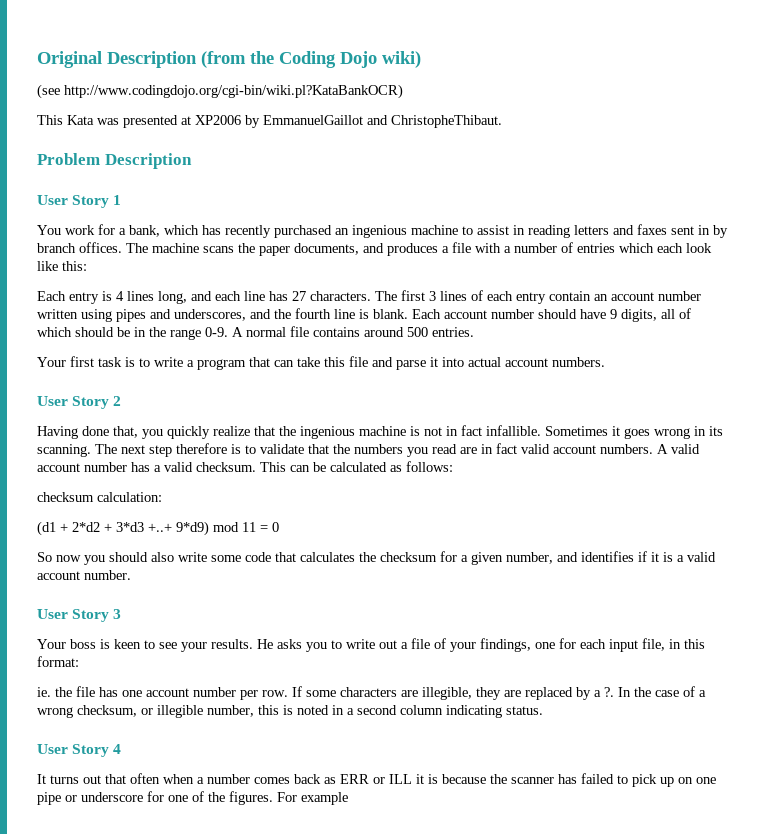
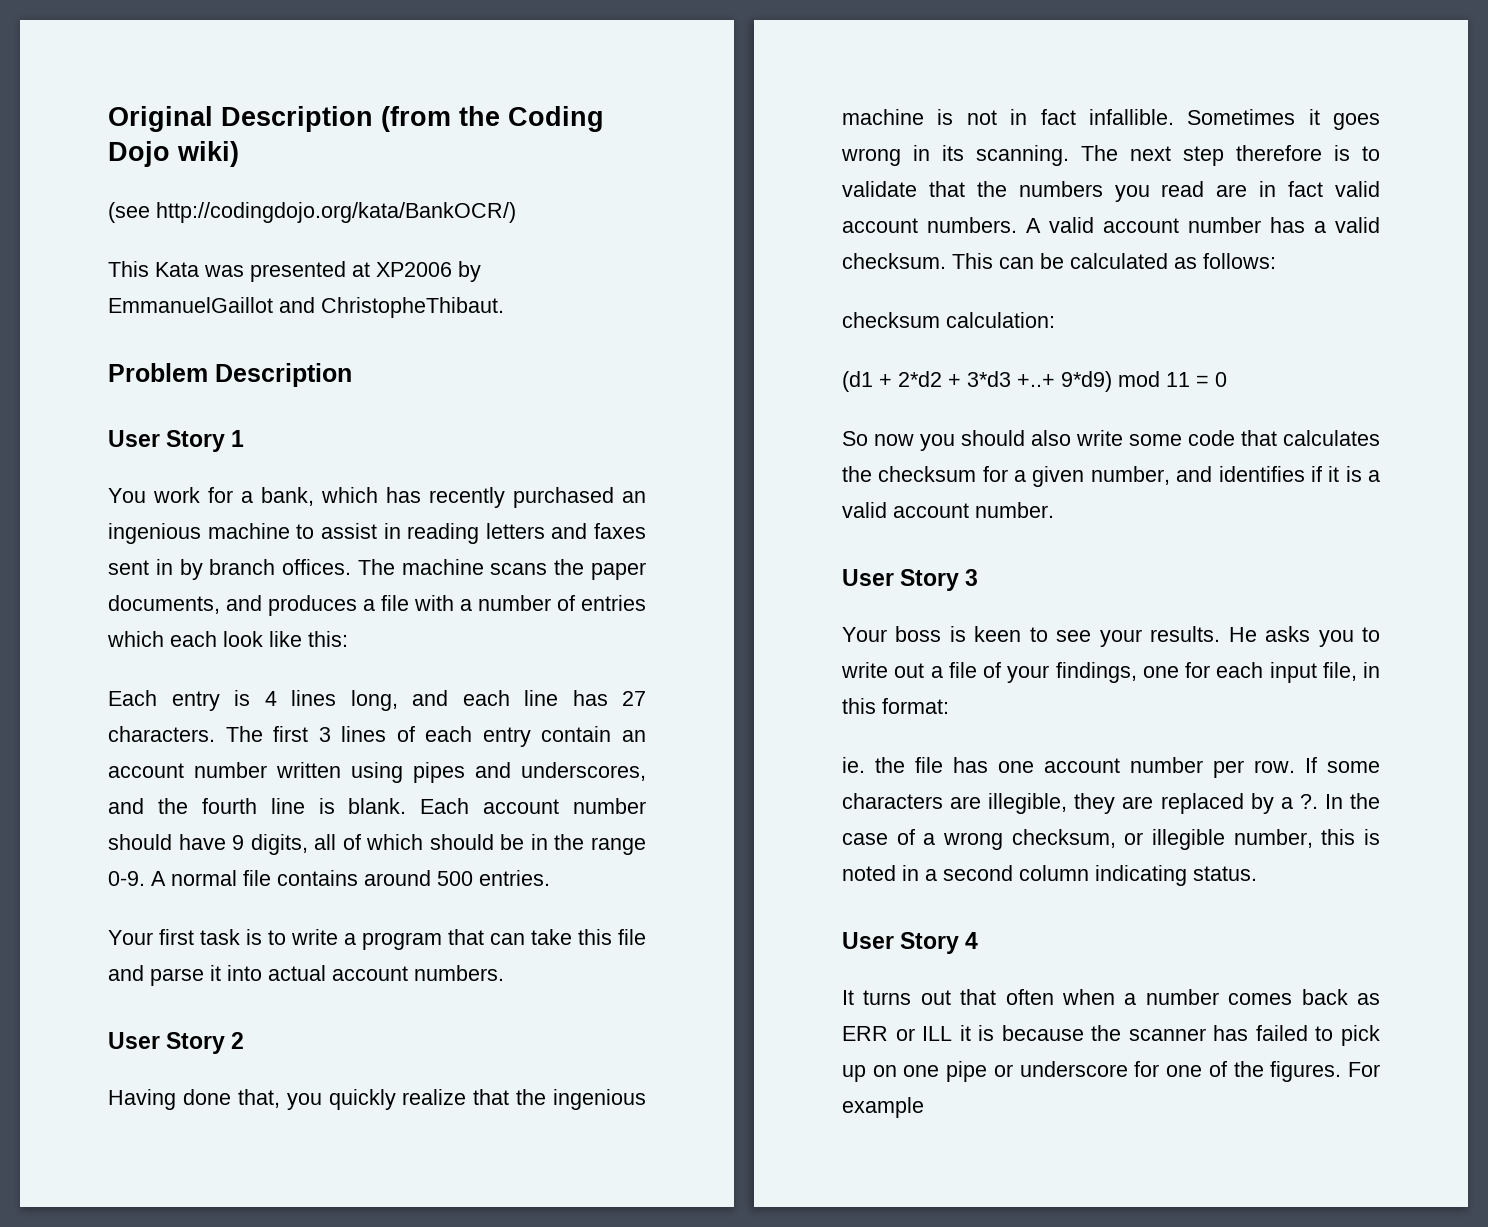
[64,84,403,99] http://www.codingdojo.org/cgi-bin/wiki.pl?KataBankOCR) -> [156,202,516,223] http://codingdojo.org/kata/BankOCR/)

